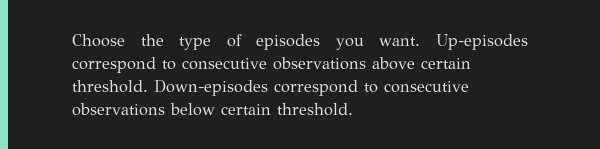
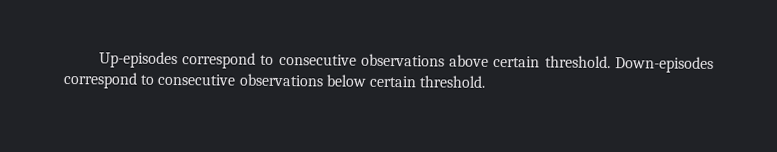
[72,34,421,50] Choose the type of episodes you want. -> (98, 60) none

